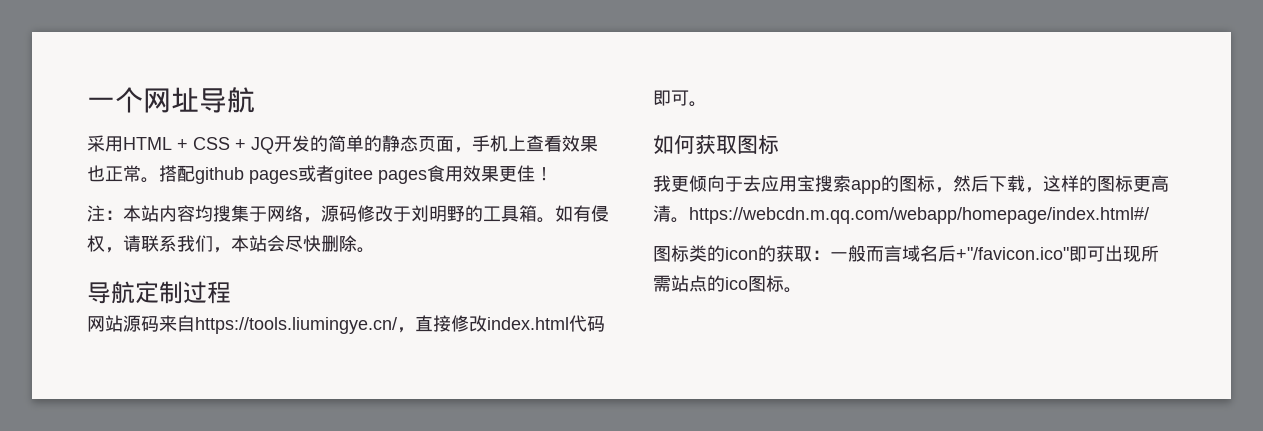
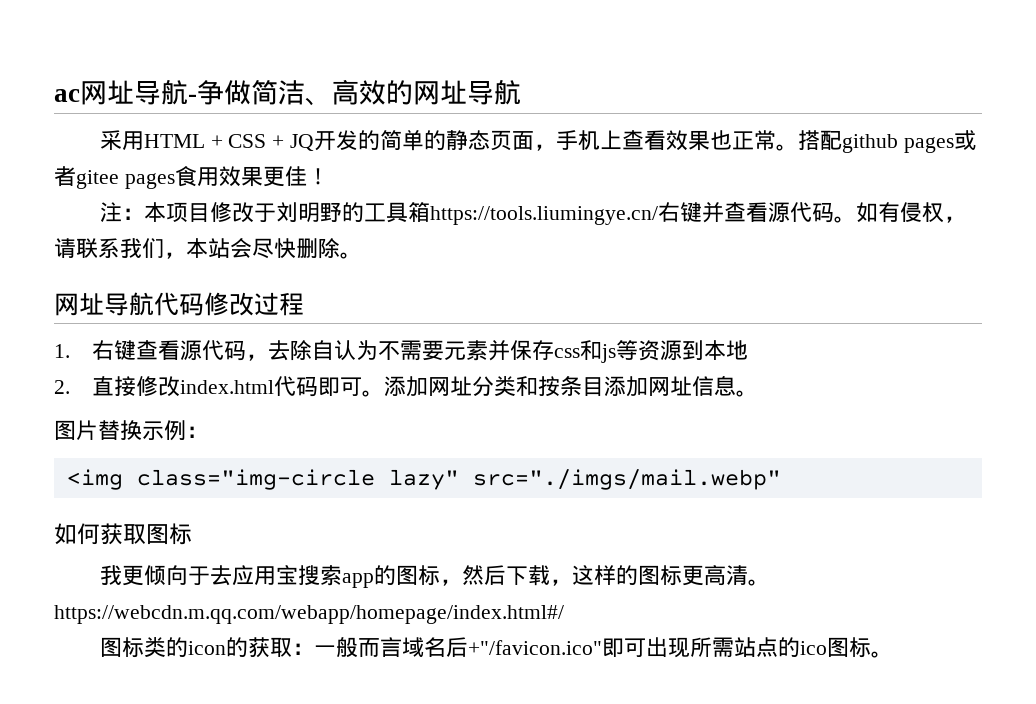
[87,87,143,113] 一个 -> [54,79,413,106] ac网址导航-争做简洁、高效的
[141,205,357,223] 站内容均搜集于网络，源码 -> [165,202,210,222] 项目
(537, 213) none -> [429,202,834,225] https://tools.liumingye.cn/右键并查看源代码
[87,281,231,304] [87,315,415,334] 导航定制过程 // 网站源码来自https://tools.liumingye.cn/， -> [54,292,304,316] [54,340,749,363] [54,380,70,394] 网址导航代码修改过程 // 1.右键查看源代码，去除自认为不需要元素并保存css和js等资源到本地 // 2.
(707, 104) none -> [384,375,759,397] [54,420,208,441] [66,469,781,490] 添加网址分类和按条目添加网址信息。 // 图片替换示例： // <img class="img-circle lazy" src="./imgs/mail.webp"

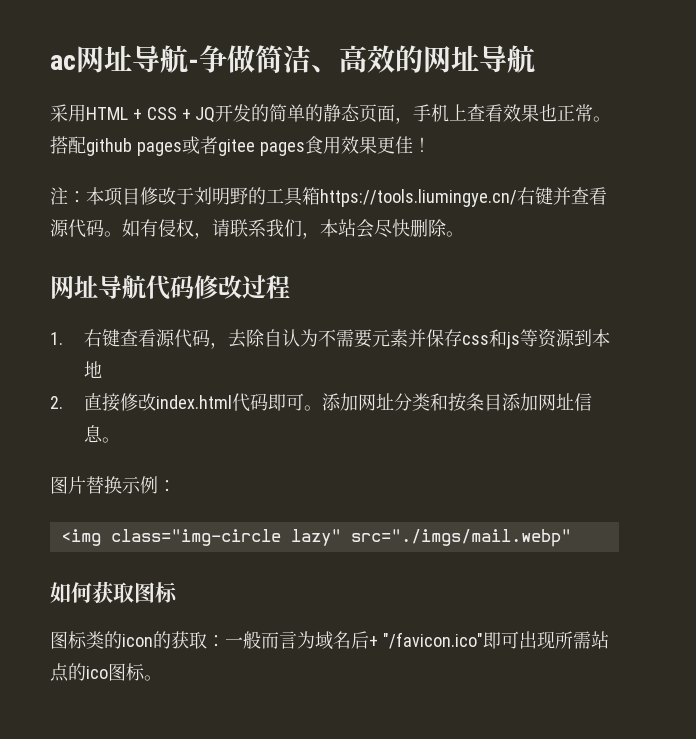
[99,565,770,588] [54,605,564,624] // 我更倾向于去应用宝搜索app的图标，然后下载，这样的图标更高清。https://webcdn.m.qq.com/webapp/homepage/index.html#/ -> (178, 592) none
[401,637,602,658] 域名后+"/favicon.ico" -> [297,631,483,650] 为域名后+ "/favicon.ico"

